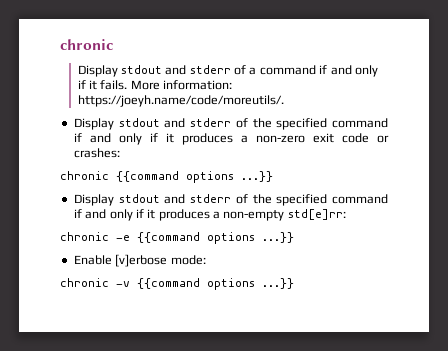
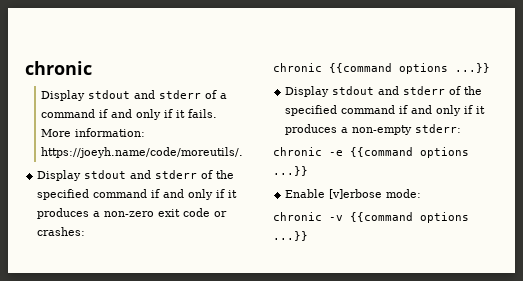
[287,209,346,220] std[e]rr: -> [415,124,462,133] stderr:

